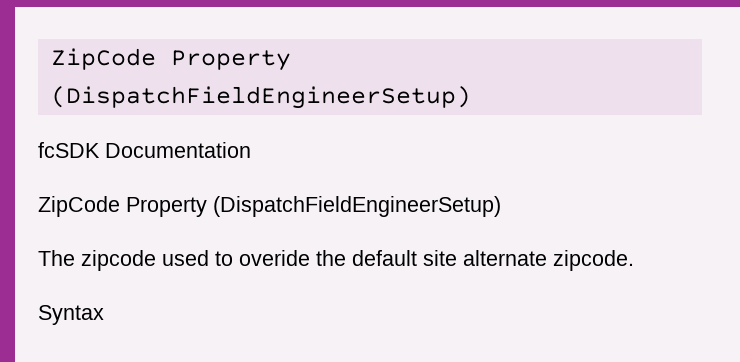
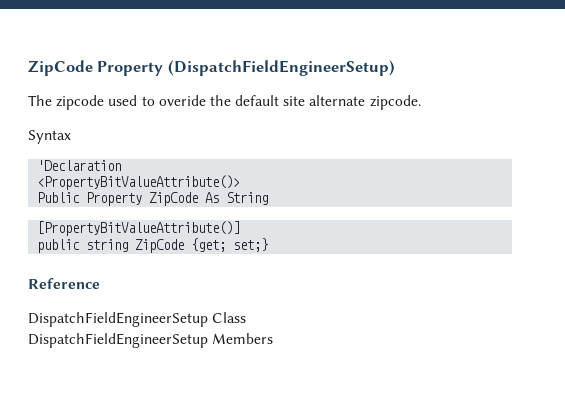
[50,48,291,71] [50,86,471,109] [38,142,251,158] [38,196,501,217] ZipCode Property (DispatchFieldEngineerSetup) // fcSDK Documentation // ZipCode Property (DispatchFieldEngineerSetup) -> [28,60,395,76] ZipCode Property (DispatchFieldEngineerSetup)
(104, 315) none -> [37,160,122,171] [37,175,241,190] [37,192,269,206] [37,221,241,236] [37,238,269,253] [28,278,100,289] [28,312,247,327] [28,333,274,348] // 'Declaration // <PropertyBitValueAttribute()> // Public Property ZipCode As String // [PropertyBitValueAttribute()] // public string ZipCode {get; set;} // Reference // DispatchFieldEngineerSetup Class // DispatchFieldEngineerSetup Members

